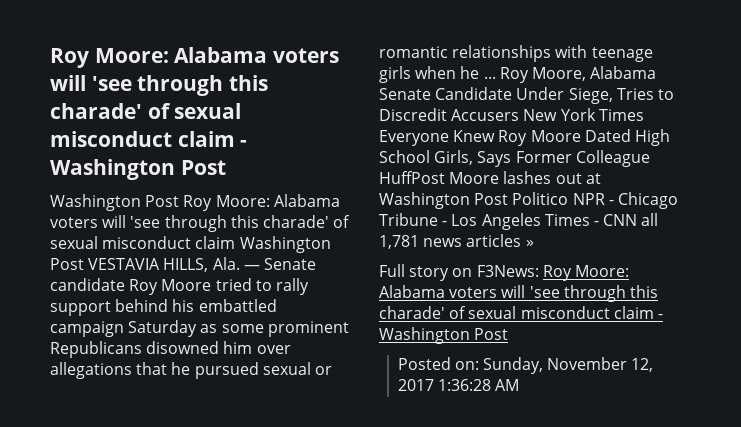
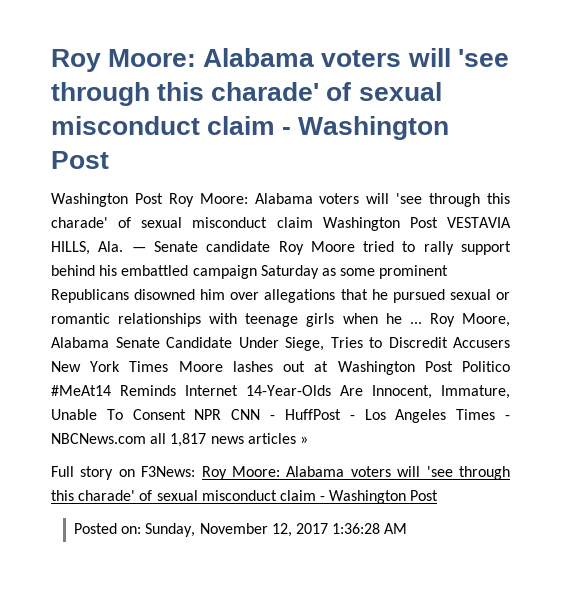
[379,129,670,146] [379,150,650,167] [379,171,445,184] Everyone Knew Roy Moore Dated High School Girls, Says Former Colleague HuffPost -> (169, 366) none
[572,192,678,209] [379,213,438,226] NPR - Chicago Tribune -> [51,385,510,399] [51,409,341,420] #MeAt14 Reminds Internet 14-Year-Olds Are Innocent, Immature, Unable To Consent NPR CNN - HuffPost
[603,213,659,226] [379,235,419,249] CNN all 1,781 -> [51,433,207,447] NBCNews.com all 1,817

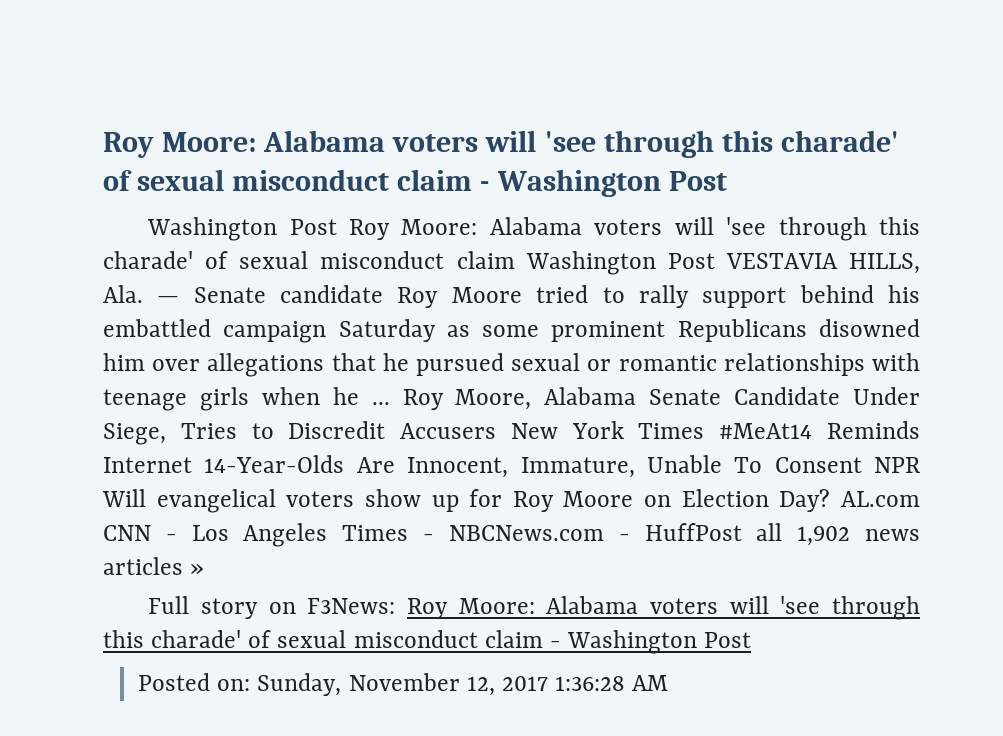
[178,361,511,375] Moore lashes out at Washington Post Politico -> (705, 431) none
[231,409,341,420] CNN - HuffPost -> [102,489,920,513] [103,525,151,541] Will evangelical voters show up for Roy Moore on Election Day? AL.com CNN
[150,433,207,447] all 1,817 -> [618,523,851,546] - HuffPost all 1,902

